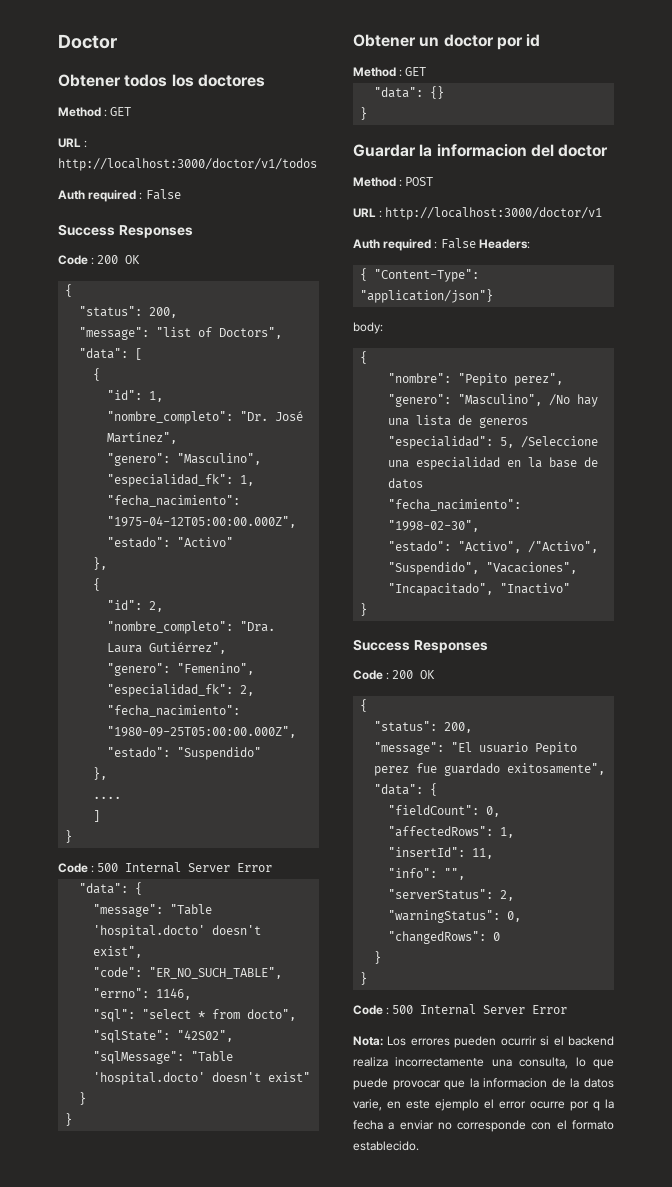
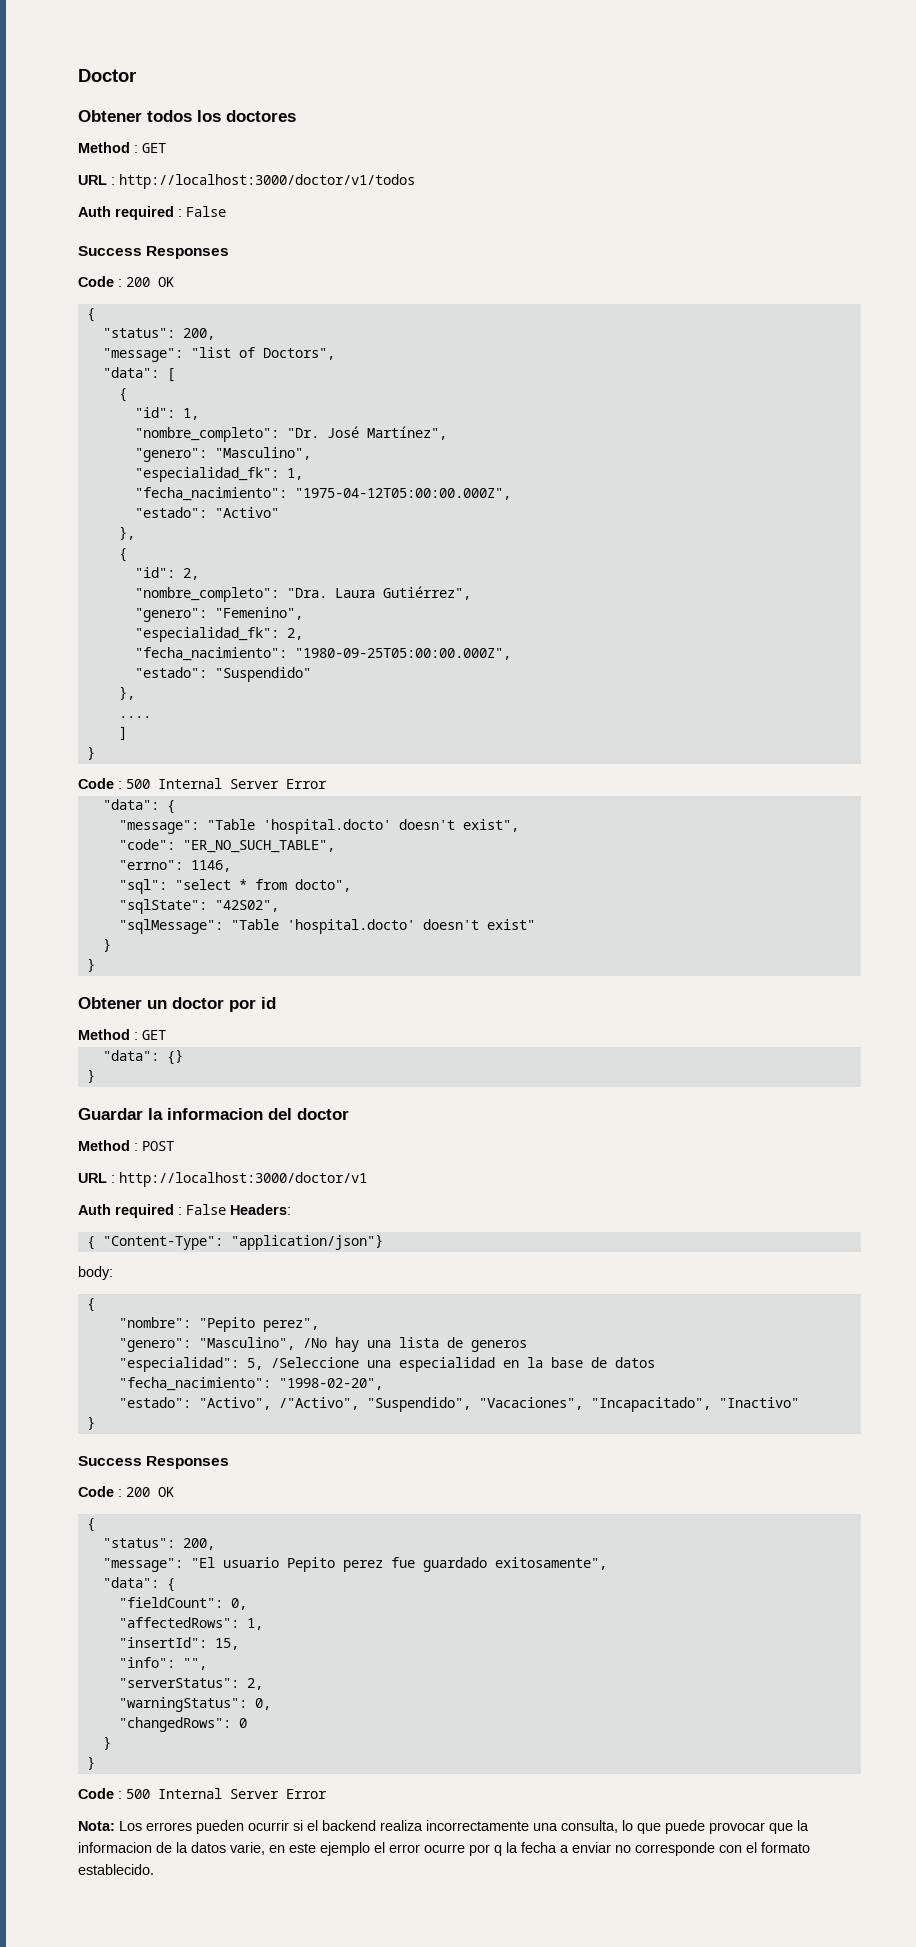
[388,520,480,532] "1998-02-30", -> [278,1378,383,1390] "1998-02-20",
[472,848,494,859] 11, -> [214,1638,239,1650] 15,

